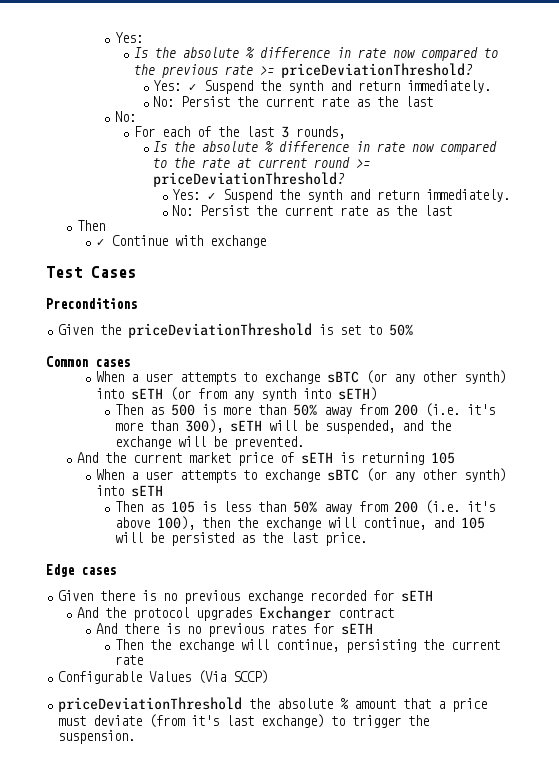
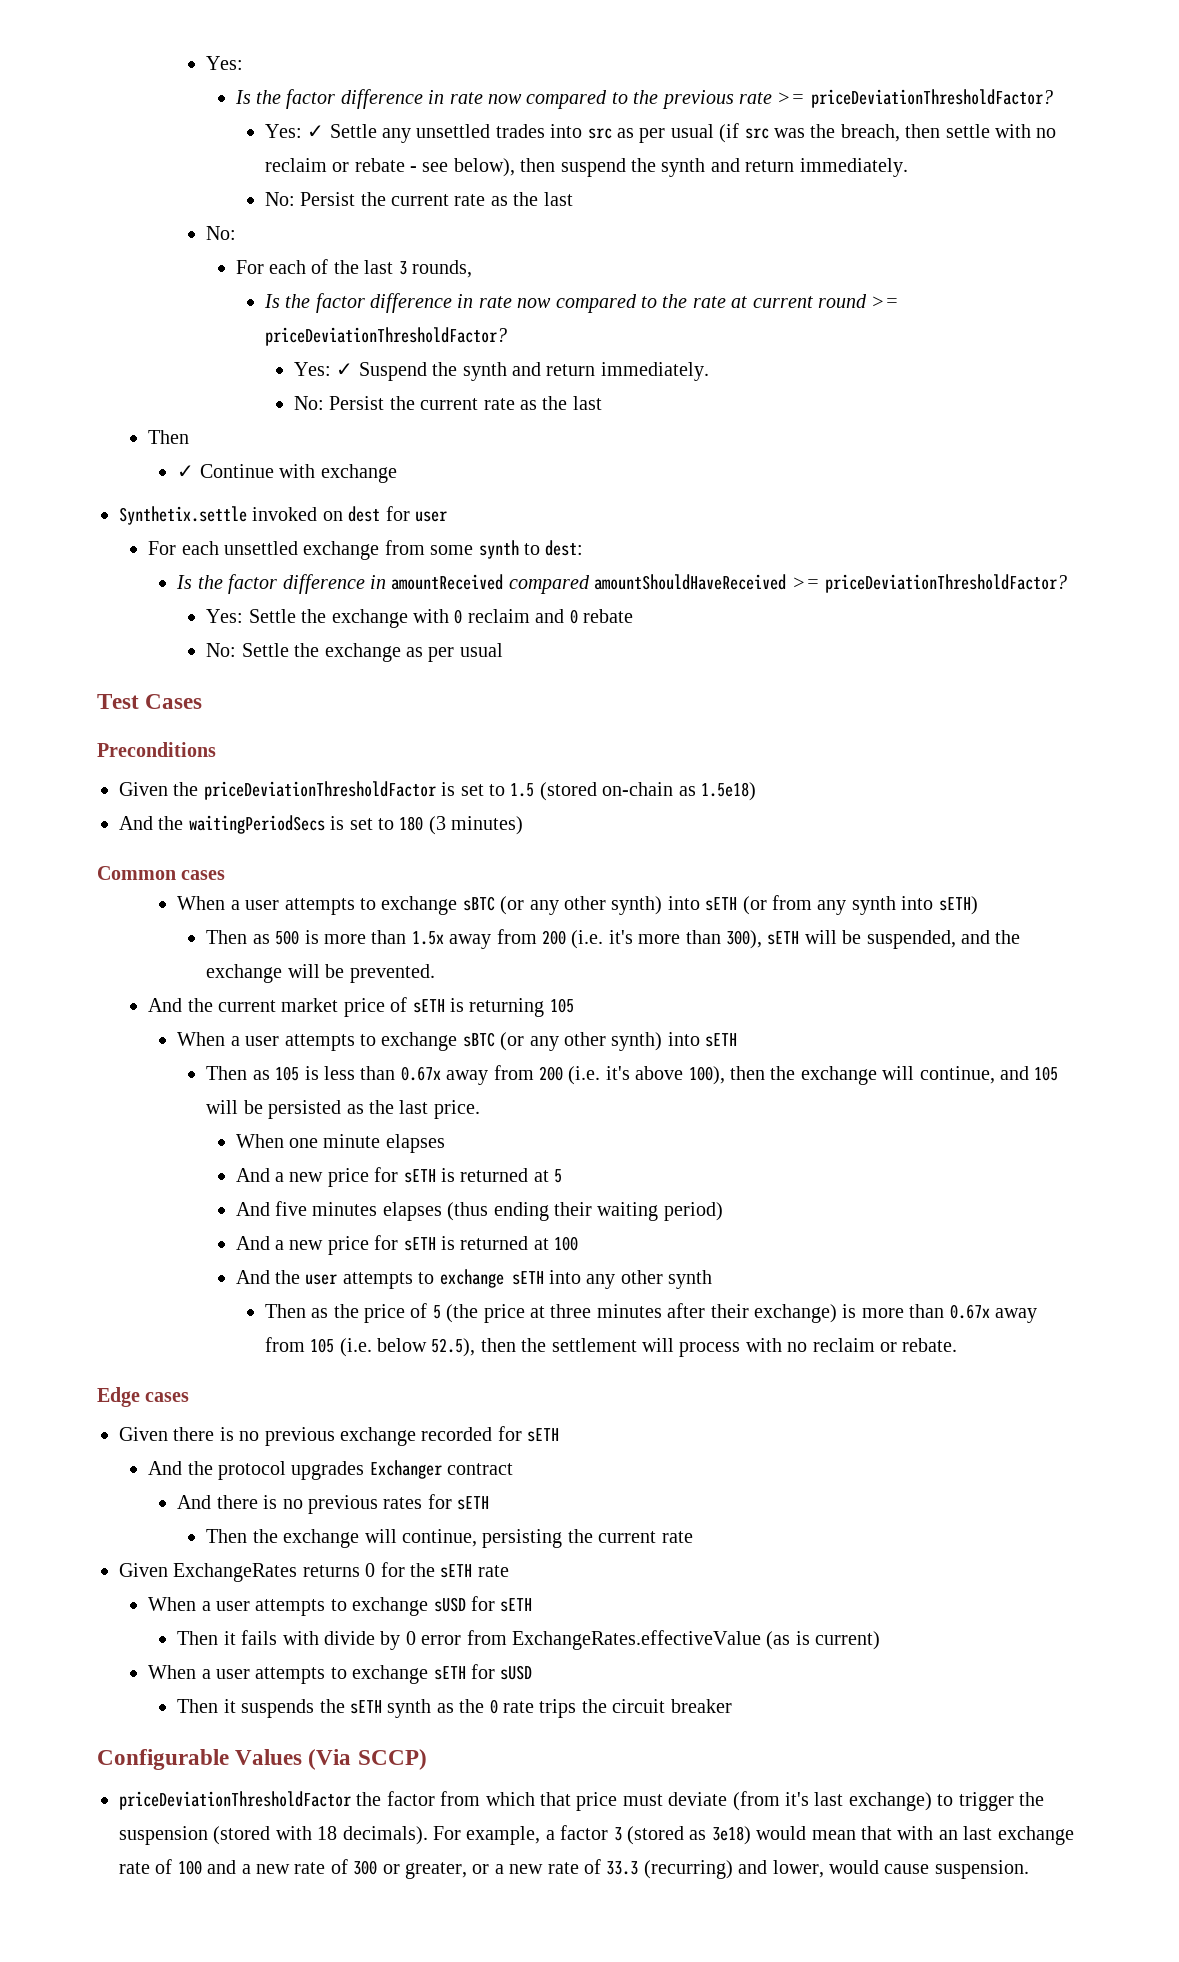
[183,47,256,58] absolute % -> [286,89,336,109] factor
[281,63,474,78] [153,80,254,94] priceDeviationThreshold? // Yes: ✓ Suspend -> [810,89,1053,108] [264,123,1057,143] [264,158,626,177] priceDeviationThresholdFactor? // Yes: ✓ Settle any unsettled trades into src as per usual (if src was the breach, then settle with no reclaim or rebate - see below), then suspend
[202,141,275,152] absolute % -> [315,293,365,313] factor
[153,172,346,187] priceDeviationThreshold? -> [264,327,507,346] priceDeviationThresholdFactor?
(267, 241) none -> [119,506,447,525] [148,540,584,560] [176,574,1067,594] [206,609,634,628] [206,643,503,662] // Synthetix.settle invoked on dest for user // For each unsettled exchange from some synth to dest: // Is the factor difference in amountReceived compared amountShouldHaveReceived >= priceDeviationThresholdFactor? // Yes: Settle the exchange with 0 reclaim and 0 rebate // No: Settle the exchange as per usual
[128,323,414,338] priceDeviationThreshold is set to 50% -> [203,781,756,801] [119,815,524,835] priceDeviationThresholdFactor is set to 1.5 (stored on-chain as 1.5e18) // And the waitingPeriodSecs is set to 180 (3 minutes)
[293,404,318,416] 50% -> [411,931,444,945] 1.5x
[293,501,318,513] 50% -> [400,1066,441,1081] 0.67x
(368, 539) none -> [235,1134,445,1153] [235,1167,563,1187] [235,1201,723,1221] [235,1235,579,1255] [235,1269,713,1289] [264,1303,1037,1323] [264,1337,958,1357] // When one minute elapses // And a new price for sETH is returned at 5 // And five minutes elapses (thus ending their waiting period) // And a new price for sETH is returned at 100 // And the user attempts to exchange sETH into any other synth // Then as the price of 5 (the price at three minutes after their exchange) is more than 0.67x away from 105 (i.e. below 52.5), then the settlement will process with no reclaim or rebate.
[58,670,269,684] [58,697,446,712] Configurable Values (Via SCCP) // priceDeviationThreshold the absolute % amount that a -> [119,1562,509,1582] [148,1596,533,1616] [177,1630,881,1650] [148,1664,533,1684] [177,1699,732,1718] [97,1749,427,1770] [119,1791,571,1810] Given ExchangeRates returns 0 for the sETH rate // When a user attempts to exchange sUSD for sETH // Then it fails with divide by 0 error from ExchangeRates.effectiveValue (as is current) // When a user attempts to exchange sETH for sUSD // Then it suspends the sETH synth as the 0 rate trips the circuit breaker // Configurable Values (Via SCCP) // priceDeviationThresholdFactor the factor from which that
(430, 720) none -> [119,1825,1074,1845] [119,1859,930,1879] suspension (stored with 18 decimals). For example, a factor 3 (stored as 3e18) would mean that with an last exchange rate of 100 and a new rate of 300 or greater, or a new rate of 33.3 (recurring) and lower, would cause

